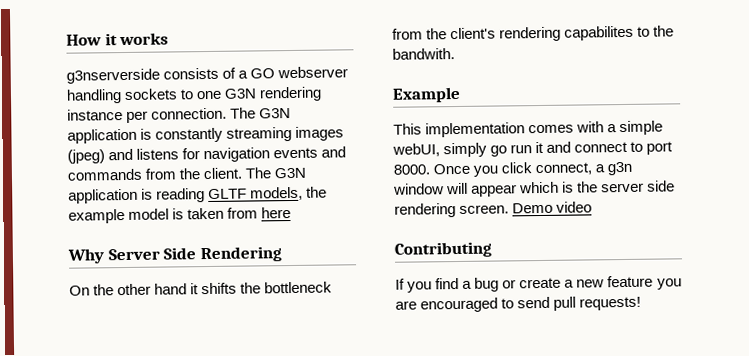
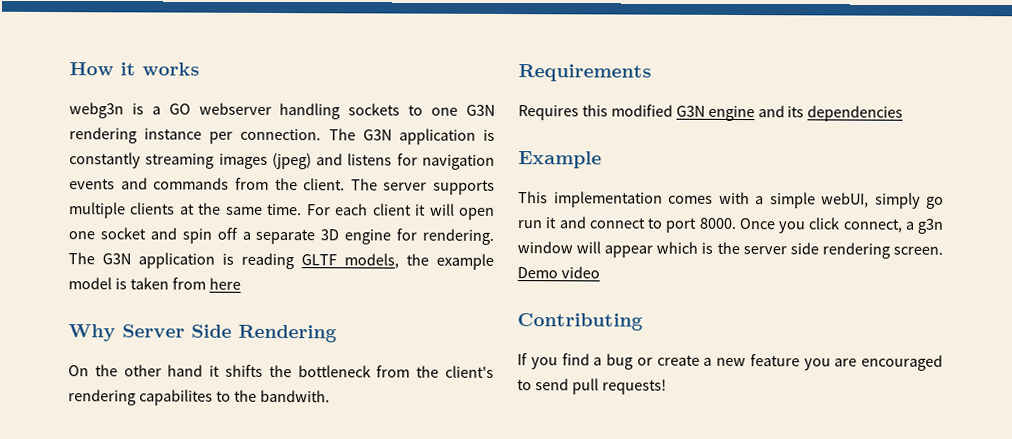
[66,67,237,84] g3nserverside consists of -> [69,102,144,119] webg3n is
(272, 173) none -> [383,179,495,195] [69,202,495,220] [68,227,494,245] [68,252,95,265] server supports multiple clients at the same time. For each client it will open one socket and spin off a separate 3D engine for rendering. The
(455, 54) none -> [518,64,652,82] [518,104,904,122] // Requirements // Requires this modified G3N engine and its dependencies

